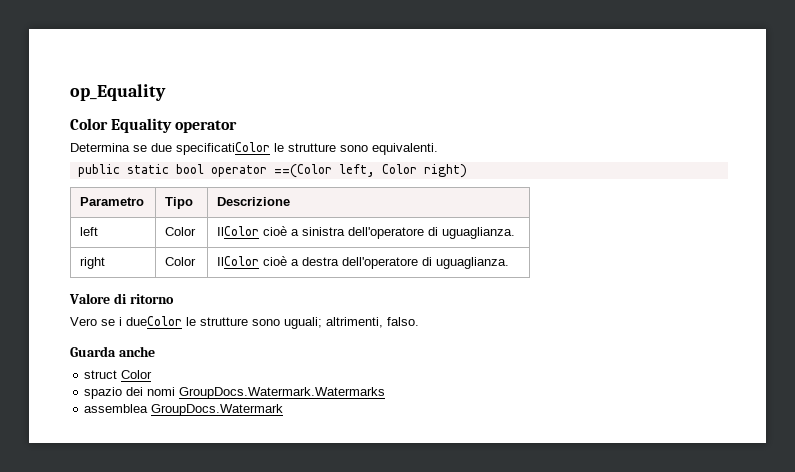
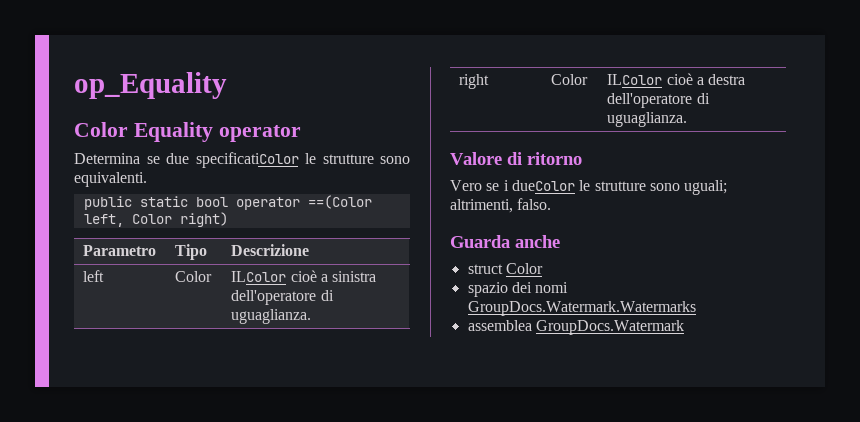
[217,226,260,236] IlColor -> [231,271,287,282] ILColor
[217,256,260,266] IlColor -> [607,74,663,85] ILColor

